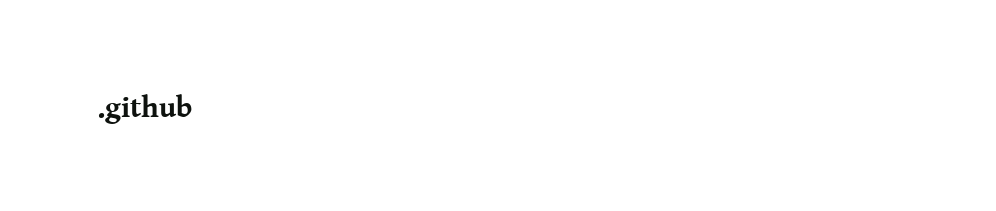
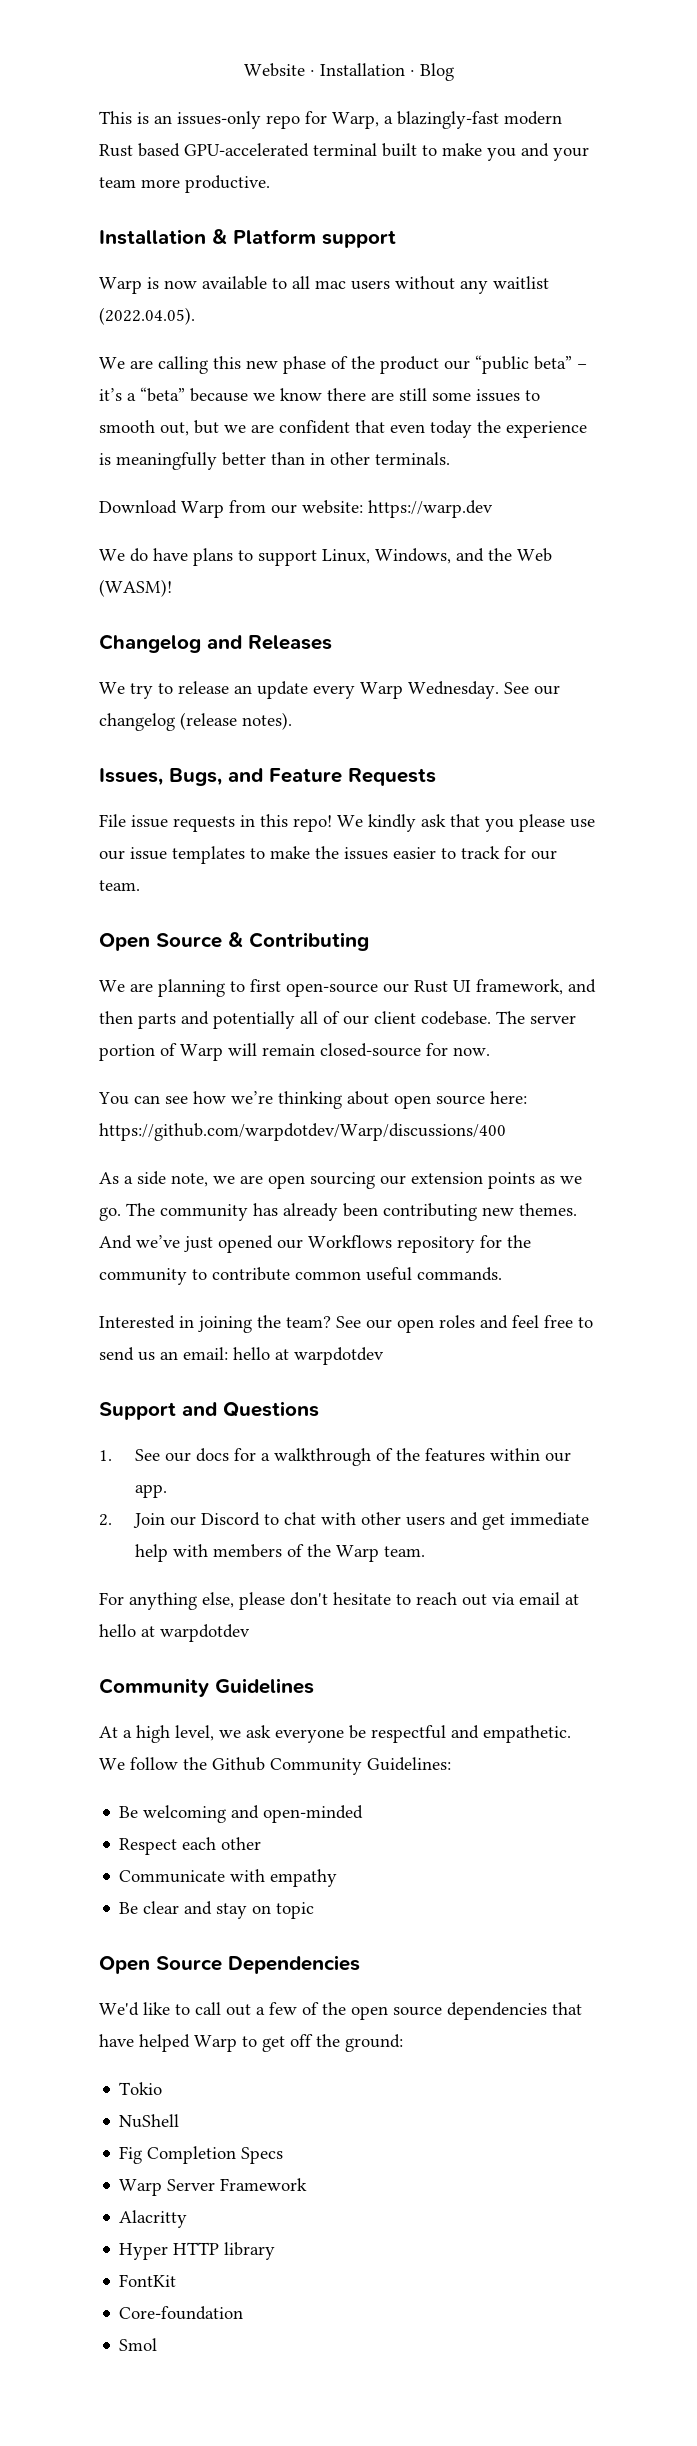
[97,94,192,124] .github -> [243,63,454,81] [99,111,562,129] [99,143,589,161] [99,175,270,193] [99,229,396,248] [99,276,549,294] [99,307,195,325] [99,355,587,374] [99,387,540,402] [99,420,587,438] [99,452,450,470] [99,500,493,518] [99,548,552,566] [99,579,172,597] [99,634,332,653] [99,681,560,699] [99,712,292,731] [99,768,436,786] [99,814,595,832] [99,846,557,864] [99,880,140,891] [99,932,369,951] [99,979,596,997] [99,1011,576,1029] [99,1043,490,1061] [98,1091,527,1109] [99,1123,506,1141] [99,1171,582,1189] [99,1203,577,1221] [99,1235,531,1253] [99,1267,502,1285] [99,1315,593,1333] [99,1347,384,1365] [99,1401,319,1420] [99,1448,572,1466] [135,1484,168,1498] [99,1512,590,1530] [135,1544,426,1562] [99,1592,579,1610] [99,1624,250,1642] [99,1678,314,1697] [99,1725,571,1743] [99,1757,451,1775] [119,1805,364,1823] [119,1837,262,1855] [119,1869,338,1887] [119,1901,315,1919] [99,1955,360,1974] [99,2002,582,2020] [99,2034,403,2052] [119,2082,163,2095] [119,2114,180,2128] [119,2146,284,2164] [119,2178,308,2196] [119,2210,188,2228] [119,2242,276,2260] [119,2274,177,2287] [119,2306,244,2320] [119,2338,158,2351] Website · Installation · Blog // This is an issues-only repo for Warp, a blazingly-fast modern Rust based GPU-accelerated terminal built to make you and your team more productive. // Installation & Platform support // Warp is now available to all mac users without any waitlist (2022.04.05). // We are calling this new phase of the product our “public beta” – it’s a “beta” because we know there are still some issues to smooth out, but we are confident that even today the experience is meaningfully better than in other terminals. // Download Warp from our website: https://warp.dev // We do have plans to support Linux, Windows, and the Web (WASM)! // Changelog and Releases // We try to release an update every Warp Wednesday. See our changelog (release notes). // Issues, Bugs, and Feature Requests // File issue requests in this repo! We kindly ask that you please use our issue templates to make the issues easier to track for our team. // Open Source & Contributing // We are planning to first open-source our Rust UI framework, and then parts and potentially all of our client codebase. The server portion of Warp will remain closed-source for now. // You can see how we’re thinking about open source here: https://github.com/warpdotdev/Warp/discussions/400 // As a side note, we are open sourcing our extension points as we go. The community has already been contributing new themes. And we’ve just opened our Workflows repository for the community to contribute common useful commands. // Interested in joining the team? See our open roles and feel free to send us an email: hello at warpdotdev // Support and Questions // 1. See our docs for a walkthrough of the features within our app. // 2. Join our Discord to chat with other users and get immediate help with members of the Warp team. // For anything else, please don't hesitate to reach out via email at hello at warpdotdev // Community Guidelines // At a high level, we ask everyone be respectful and empathetic. We follow the Github Community Guidelines: // Be welcoming and open-minded // Respect each other // Communicate with empathy // Be clear and stay on topic // Open Source Dependencies // We'd like to call out a few of the open source dependencies that have helped Warp to get off the ground: // Tokio // NuShell // Fig Completion Specs // Warp Server Framework // Alacritty // Hyper HTTP library // FontKit // Core-foundation // Smol

